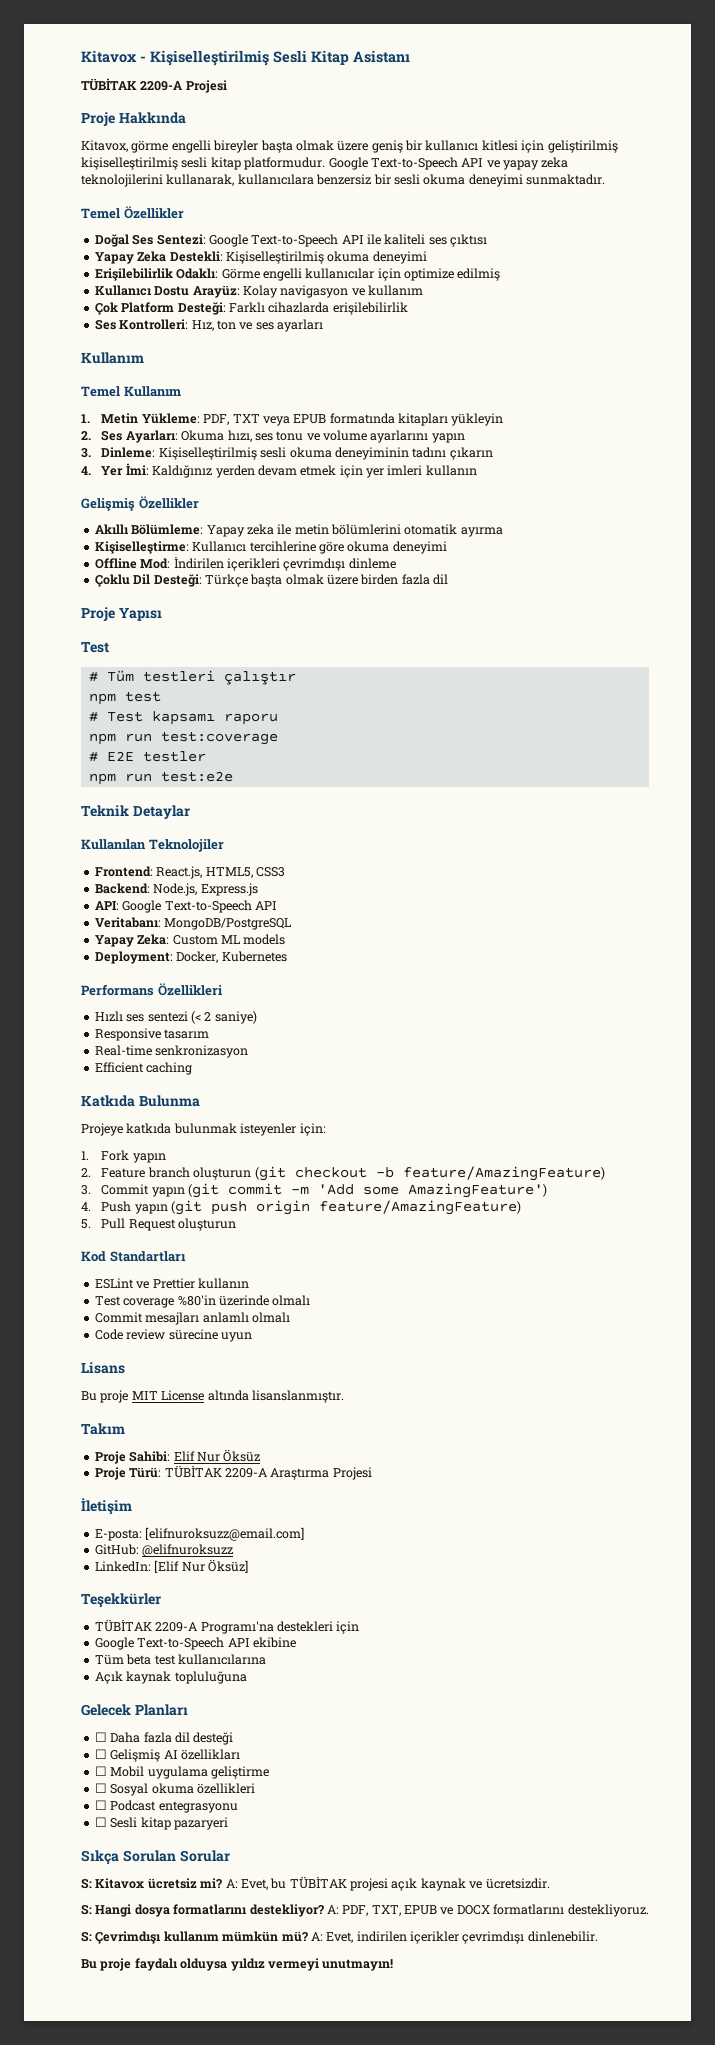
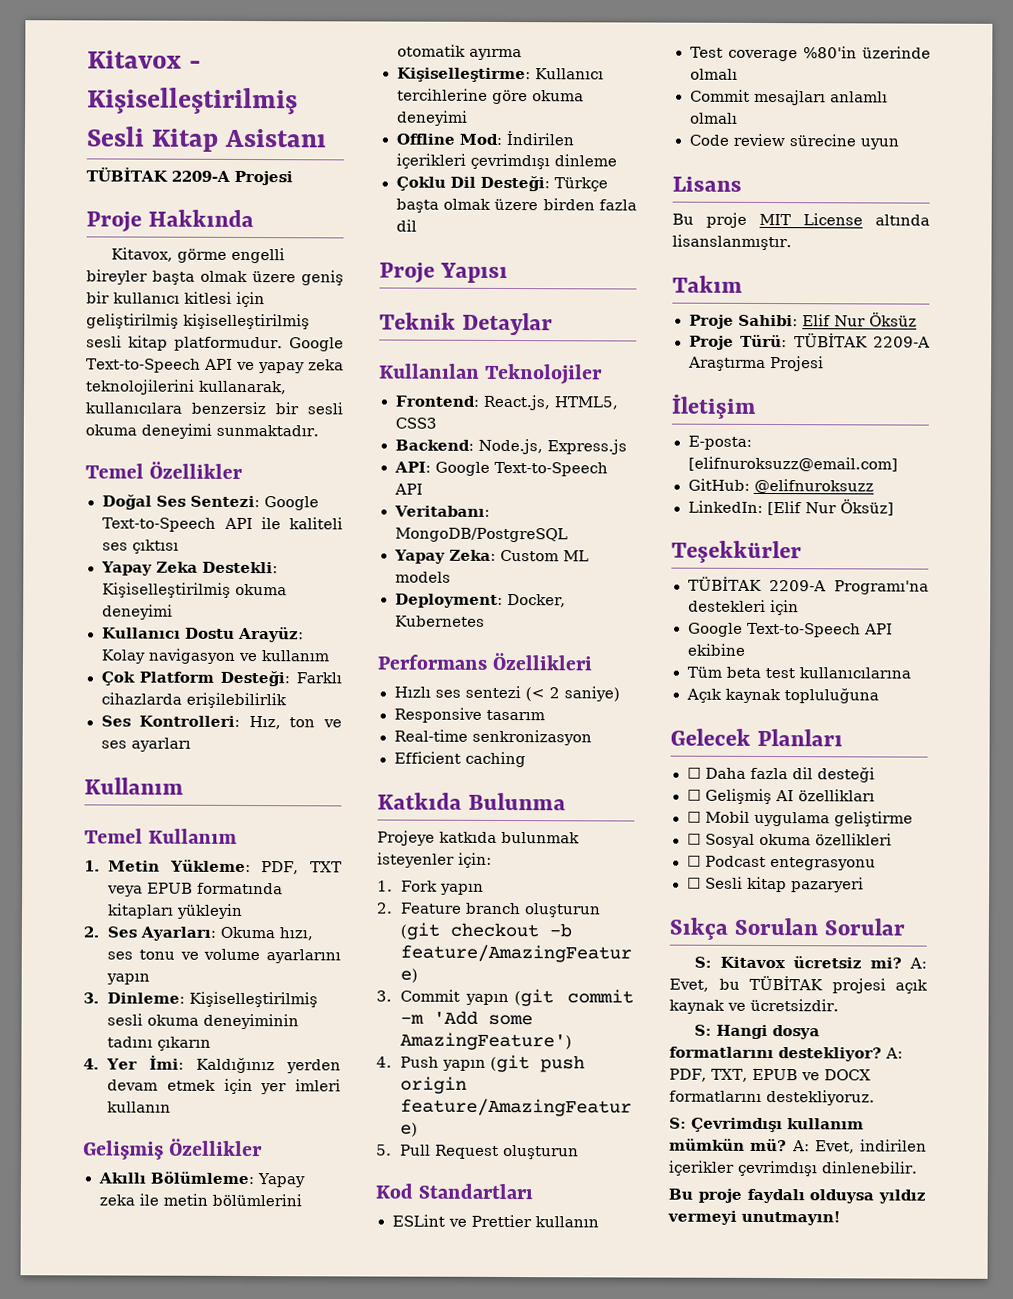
[94,268,501,281] // Erişilebilirlik Odaklı: Görme engelli kullanıcılar için optimize edilmiş -> (173, 612) none
[81,642,109,653] [88,670,296,685] [88,691,161,705] [88,711,278,725] [88,731,278,745] [88,751,206,762] [88,771,233,785] // Test // # Tüm testleri çalıştır // npm test // # Test kapsamı raporu // npm run test:coverage // # E2E testler // npm run test:e2e -> (509, 273) none

